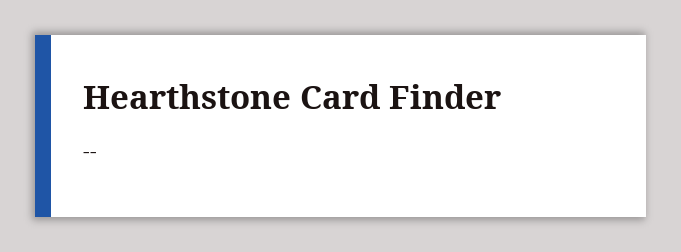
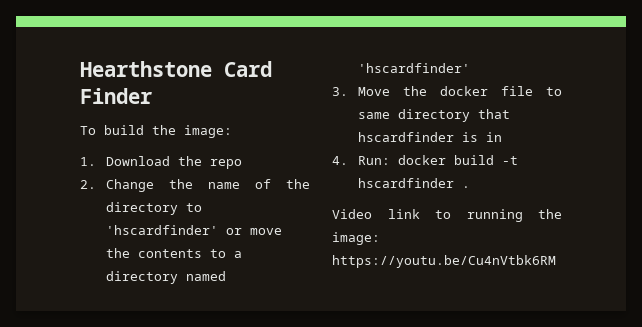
[83,152,97,159] -- -> [80,125,232,138] [80,156,242,169] [80,179,311,192] [105,202,202,215] [105,225,282,235] [105,248,242,258] [105,271,226,284] [357,63,470,73] [332,86,562,96] [357,109,510,122] [357,132,502,142] [332,155,518,165] [357,178,470,188] [332,209,562,222] [332,232,380,245] [332,255,556,268] To build the image: // 1. Download the repo // 2. Change the name of the directory to 'hscardfinder' or move the contents to a directory named 'hscardfinder' // 3. Move the docker file to same directory that hscardfinder is in // 4. Run: docker build -t hscardfinder . // Video link to running the image: https://youtu.be/Cu4nVtbk6RM

